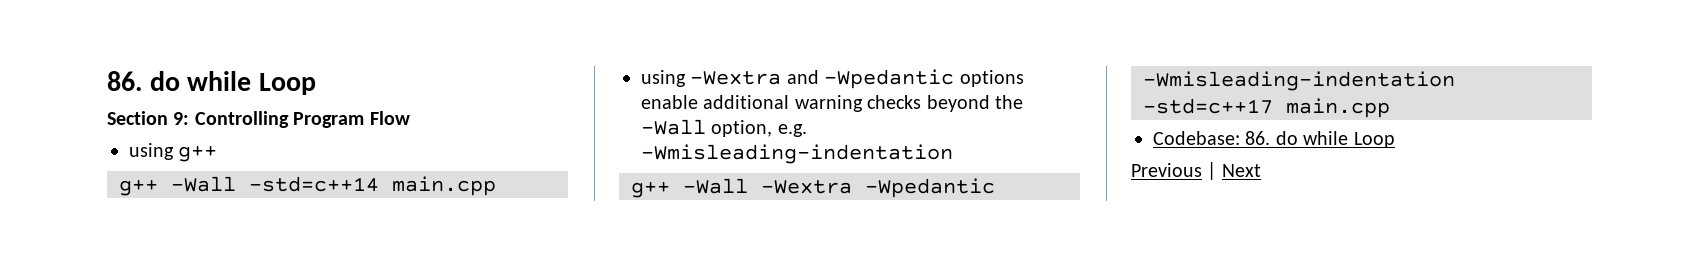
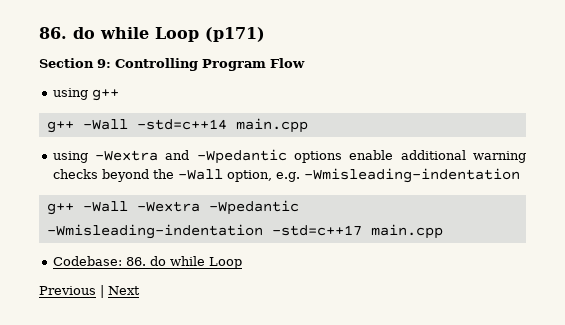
[107,71,316,95] 86. do while Loop -> [39,27,265,42] 86. do while Loop (p171)

